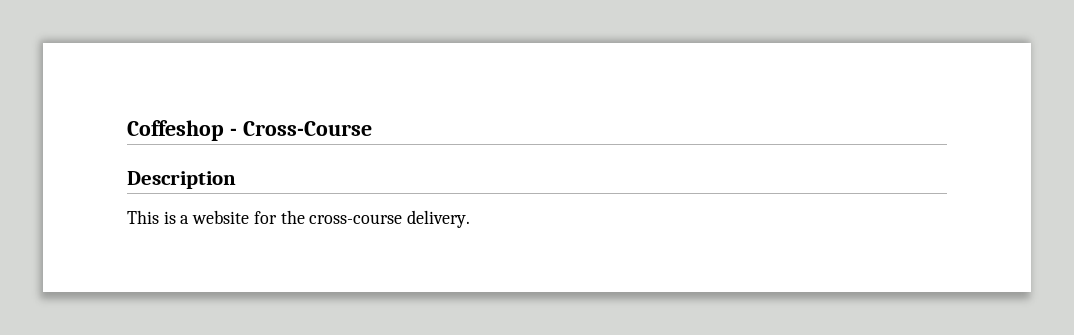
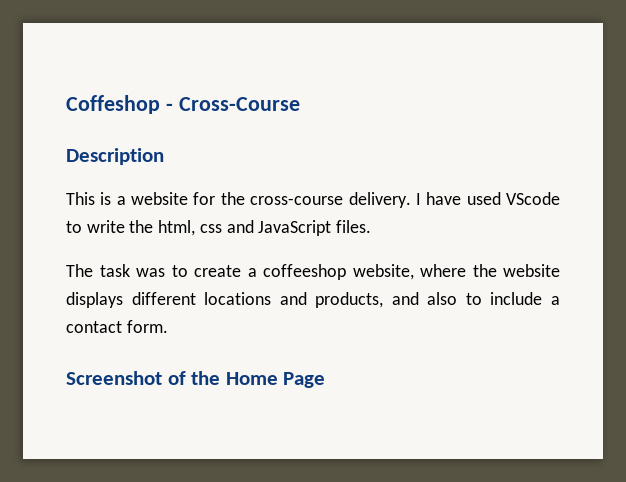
(471, 219) none -> [415,192,560,205] [66,220,372,236] [66,264,560,280] [66,292,560,308] [66,320,168,333] [66,371,326,388] I have used VScode to write the html, css and JavaScript files. // The task was to create a coffeeshop website, where the website displays different locations and products, and also to include a contact form. // Screenshot of the Home Page

